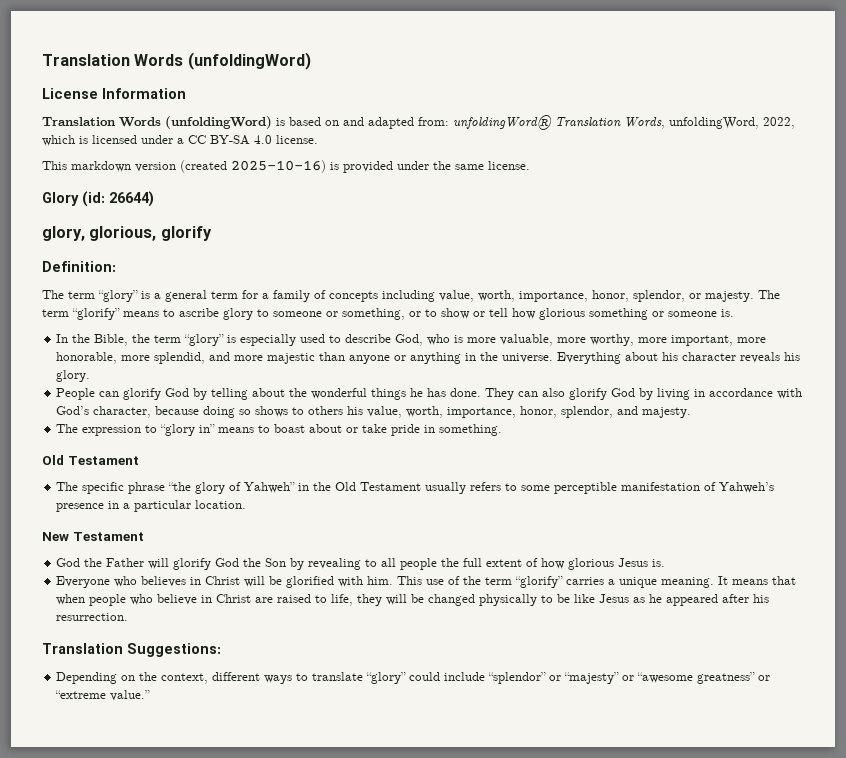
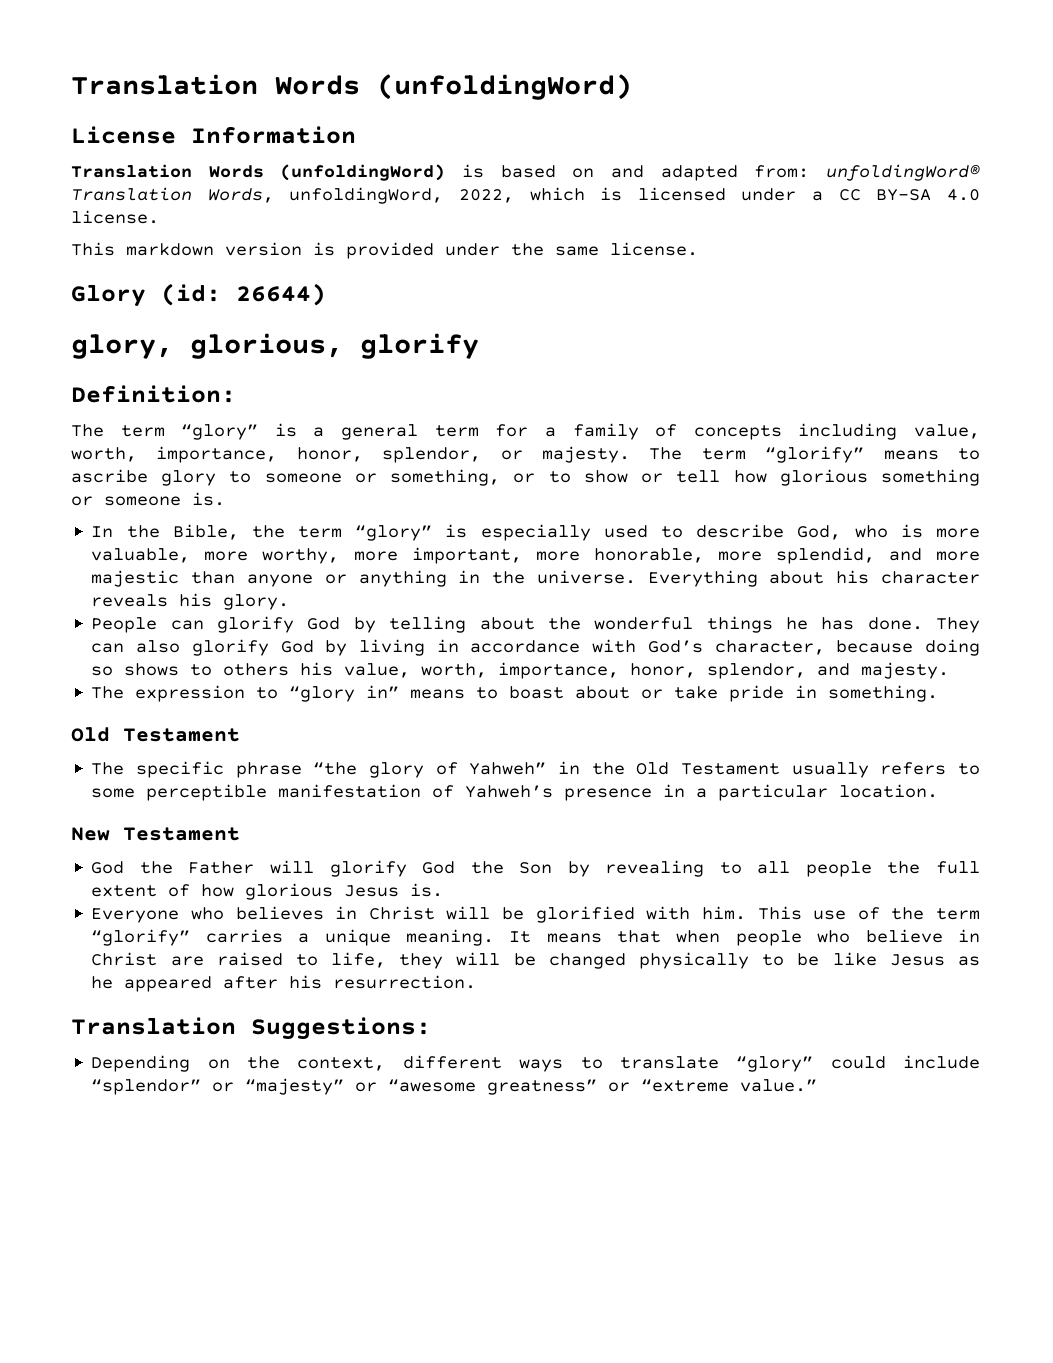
[180,160,326,173] (created 2025-10-16) -> (302, 249) none

